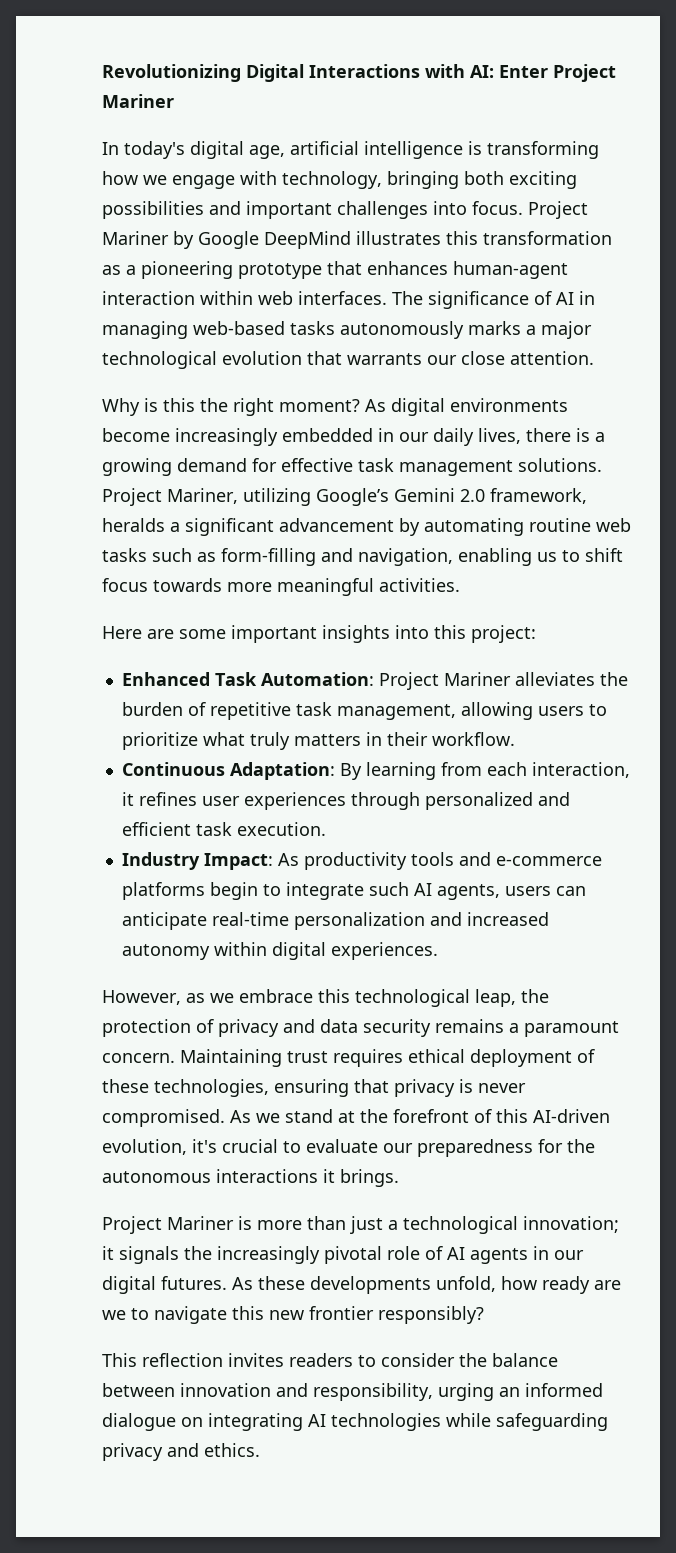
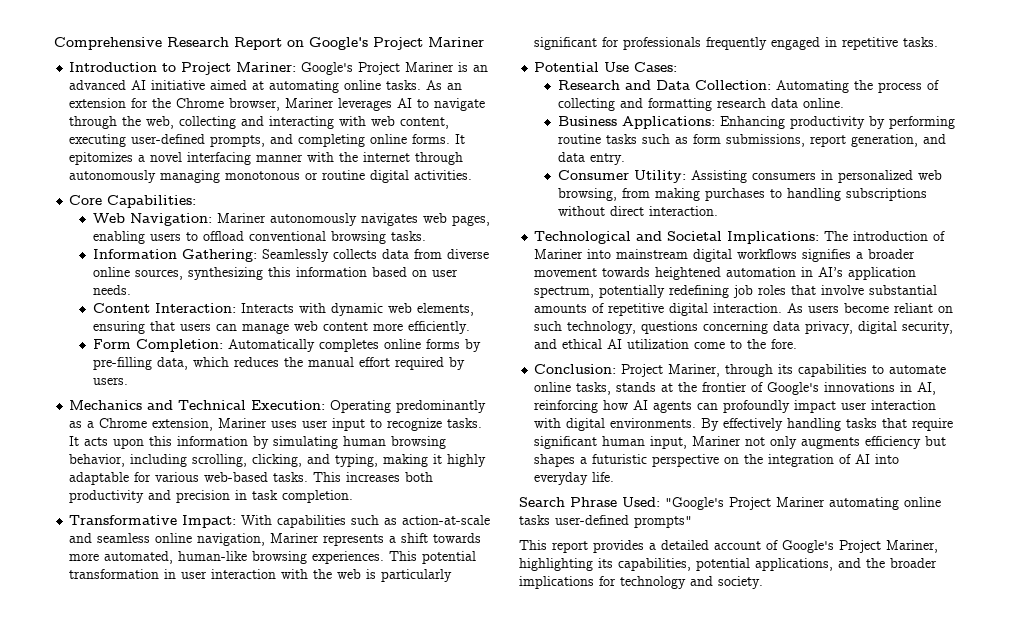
[102,64,616,82] [102,94,174,108] [102,141,599,159] [102,171,577,189] [102,201,588,219] [102,231,612,249] [102,261,568,279] [102,291,595,309] [102,321,592,339] [102,351,594,369] [102,398,568,416] [102,428,605,446] [102,458,602,476] [102,488,587,506] [102,518,631,536] [102,548,623,566] [102,578,460,596] [102,625,536,643] [121,672,628,690] [121,702,607,720] [121,732,515,750] [121,762,630,780] [121,792,570,810] [121,822,326,836] [121,852,602,870] [121,882,586,900] [121,912,549,930] [121,942,438,960] [102,989,549,1007] [102,1019,619,1037] [102,1049,595,1067] [102,1079,526,1097] [102,1109,610,1127] [102,1139,595,1157] [102,1169,399,1187] [102,1216,619,1234] [102,1246,584,1264] [102,1276,621,1294] [102,1306,484,1324] [102,1353,558,1367] [102,1383,603,1401] [102,1413,608,1431] [102,1443,260,1461] Revolutionizing Digital Interactions with AI: Enter Project Mariner // In today's digital age, artificial intelligence is transforming how we engage with technology, bringing both exciting possibilities and important challenges into focus. Project Mariner by Google DeepMind illustrates this transformation as a pioneering prototype that enhances human-agent interaction within web interfaces. The significance of AI in managing web-based tasks autonomously marks a major technological evolution that warrants our close attention. // Why is this the right moment? As digital environments become increasingly embedded in our daily lives, there is a growing demand for effective task management solutions. Project Mariner, utilizing Google’s Gemini 2.0 framework, heralds a significant advancement by automating routine web tasks such as form-filling and navigation, enabling us to shift focus towards more meaningful activities. // Here are some important insights into this project: // Enhanced Task Automation: Project Mariner alleviates the burden of repetitive task management, allowing users to prioritize what truly matters in their workflow. // Continuous Adaptation: By learning from each interaction, it refines user experiences through personalized and efficient task execution. // Industry Impact: As productivity tools and e-commerce platforms begin to integrate such AI agents, users can anticipate real-time personalization and increased autonomy within digital experiences. // However, as we embrace this technological leap, the protection of privacy and data security remains a paramount concern. Maintaining trust requires ethical deployment of these technologies, ensuring that privacy is never compromised. As we stand at the forefront of this AI-driven evolution, it's crucial to evaluate our preparedness for the autonomous interactions it brings. // Project Mariner is more than just a technological innovation; it signals the increasingly pivotal role of AI agents in our digital futures. As these developments unfold, how ready are we to navigate this new frontier responsibly? // This reflection invites readers to consider the balance between innovation and responsibility, urging an informed dialogue on integrating AI technologies while safeguarding privacy and ethics. -> [54,37,484,50] [69,62,489,75] [69,80,463,93] [69,98,486,111] [69,116,450,129] [69,134,466,147] [69,152,464,165] [69,170,473,183] [69,195,197,208] [92,213,490,226] [92,231,426,244] [92,249,489,262] [92,267,458,280] [92,285,131,295] [92,303,474,316] [92,321,470,334] [92,339,481,352] [92,357,465,370] [92,377,128,385] [69,400,487,413] [69,418,483,431] [69,436,447,449] [69,454,487,467] [69,472,434,485] [69,490,354,503] [69,515,491,528] [69,533,482,546] [69,551,477,564] [69,569,453,582] [534,37,939,50] [534,62,678,72] [557,80,939,93] [557,98,844,111] [557,116,955,129] [557,134,946,147] [557,152,625,165] [557,170,942,183] [557,188,927,201] [557,206,718,216] [534,231,946,244] [534,249,916,262] [534,267,917,280] [534,285,938,298] [534,303,954,316] [534,321,954,334] [534,339,798,349] [534,364,947,377] [534,382,937,395] [534,400,937,413] [534,418,954,431] [534,436,947,449] [534,454,900,467] [534,472,615,485] [519,497,941,510] [519,515,692,528] [519,540,938,553] [519,558,937,571] [519,576,763,589] Comprehensive Research Report on Google's Project Mariner // Introduction to Project Mariner: Google's Project Mariner is an advanced AI initiative aimed at automating online tasks. As an extension for the Chrome browser, Mariner leverages AI to navigate through the web, collecting and interacting with web content, executing user-defined prompts, and completing online forms. It epitomizes a novel interfacing manner with the internet through autonomously managing monotonous or routine digital activities. // Core Capabilities: // Web Navigation: Mariner autonomously navigates web pages, enabling users to offload conventional browsing tasks. // Information Gathering: Seamlessly collects data from diverse online sources, synthesizing this information based on user needs. // Content Interaction: Interacts with dynamic web elements, ensuring that users can manage web content more efficiently. // Form Completion: Automatically completes online forms by pre-filling data, which reduces the manual effort required by users. // Mechanics and Technical Execution: Operating predominantly as a Chrome extension, Mariner uses user input to recognize tasks. It acts upon this information by simulating human browsing behavior, including scrolling, clicking, and typing, making it highly adaptable for various web-based tasks. This increases both productivity and precision in task completion. // Transformative Impact: With capabilities such as action-at-scale and seamless online navigation, Mariner represents a shift towards more automated, human-like browsing experiences. This potential transformation in user interaction with the web is particularly significant for professionals frequently engaged in repetitive tasks. // Potential Use Cases: // Research and Data Collection: Automating the process of collecting and formatting research data online. // Business Applications: Enhancing productivity by performing routine tasks such as form submissions, report generation, and data entry. // Consumer Utility: Assisting consumers in personalized web browsing, from making purchases to handling subscriptions without direct interaction. // Technological and Societal Implications: The introduction of Mariner into mainstream digital workflows signifies a broader movement towards heightened automation in AI’s application spectrum, potentially redefining job roles that involve substantial amounts of repetitive digital interaction. As users become reliant on such technology, questions concerning data privacy, digital security, and ethical AI utilization come to the fore. // Conclusion: Project Mariner, through its capabilities to automate online tasks, stands at the frontier of Google's innovations in AI, reinforcing how AI agents can profoundly impact user interaction with digital environments. By effectively handling tasks that require significant human input, Mariner not only augments efficiency but shapes a futuristic perspective on the integration of AI into everyday life. // Search Phrase Used: "Google's Project Mariner automating online tasks user-defined prompts" // This report provides a detailed account of Google's Project Mariner, highlighting its capabilities, potential applications, and the broader implications for technology and society.

